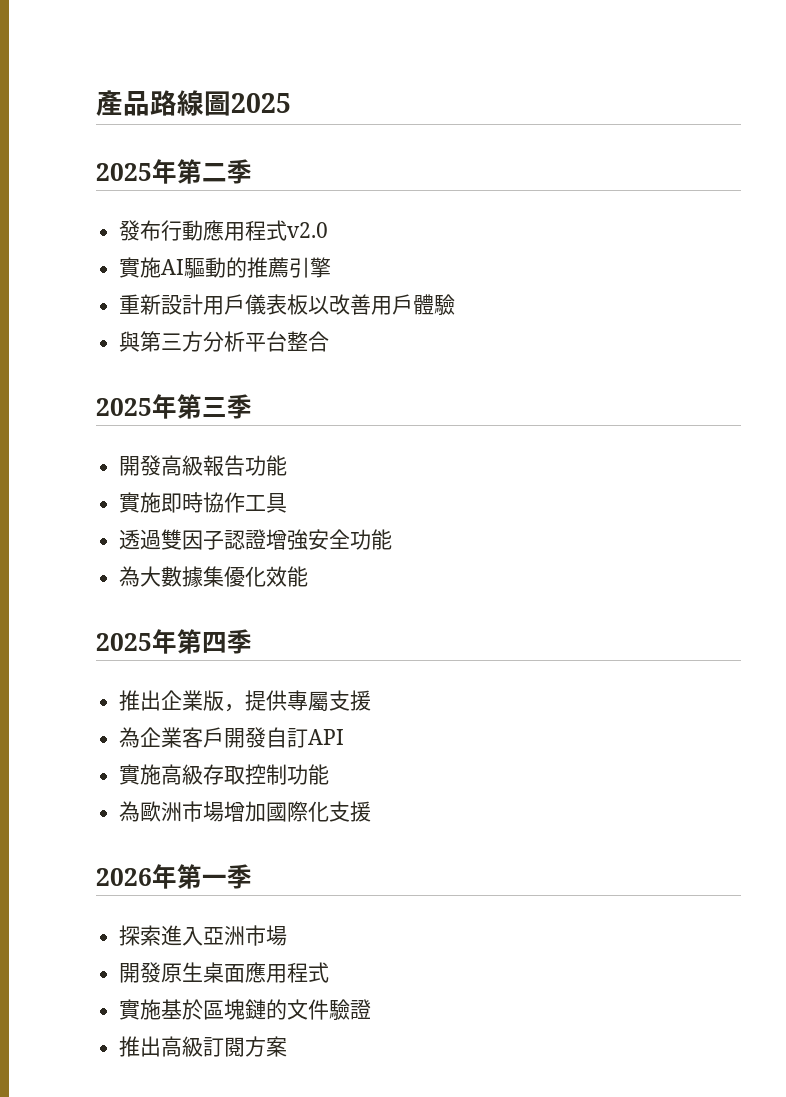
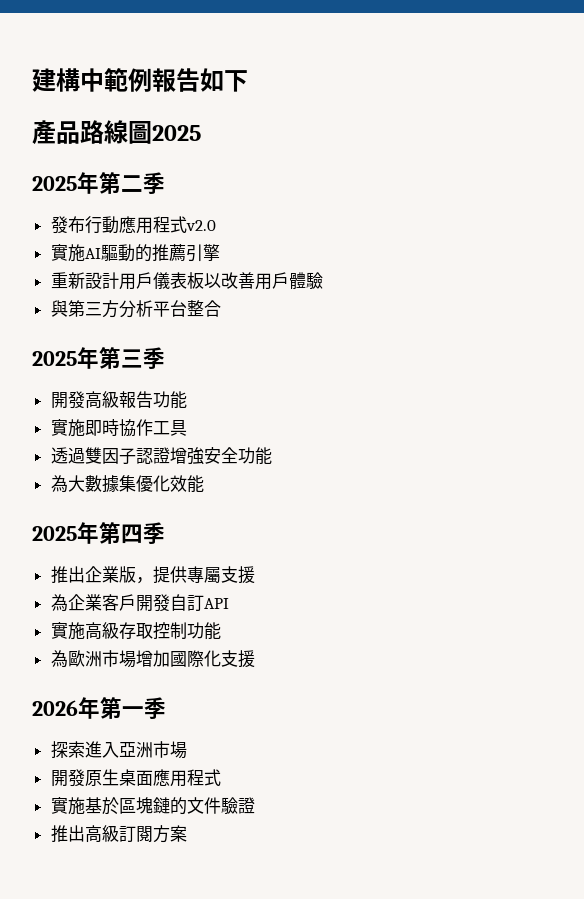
(96, 103) none -> [32,68,248,92] 建構中範例報告如下 //

